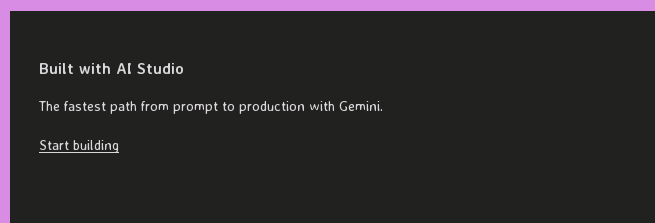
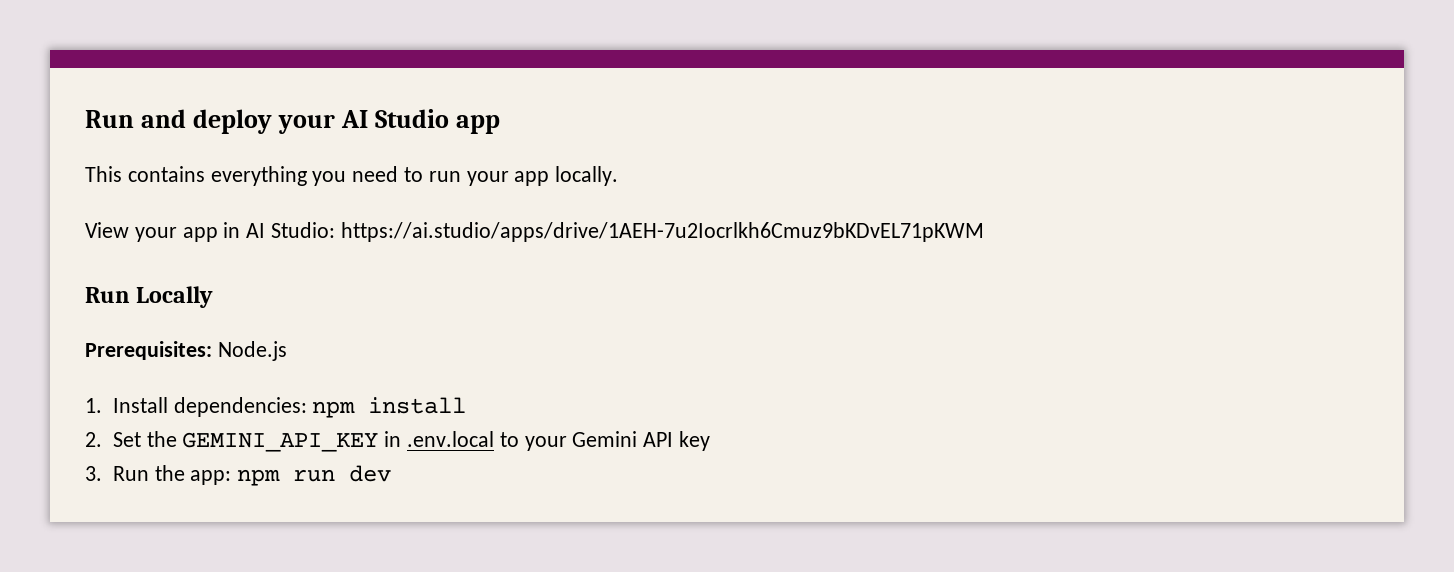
[39,63,184,74] [38,101,383,114] [39,140,119,153] Built with AI Studio // The fastest path from prompt to production with Gemini. // Start building -> [85,109,501,134] [85,166,619,186] [85,222,984,242] [85,286,214,308] [85,341,287,361] [85,397,467,418] [85,431,710,452] [85,465,392,486] Run and deploy your AI Studio app // This contains everything you need to run your app locally. // View your app in AI Studio: https://ai.studio/apps/drive/1AEH-7u2Iocrlkh6Cmuz9bKDvEL71pKWM // Run Locally // Prerequisites: Node.js // 1. Install dependencies: npm install // 2. Set the GEMINI_API_KEY in .env.local to your Gemini API key // 3. Run the app: npm run dev

